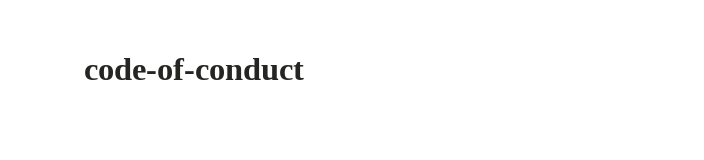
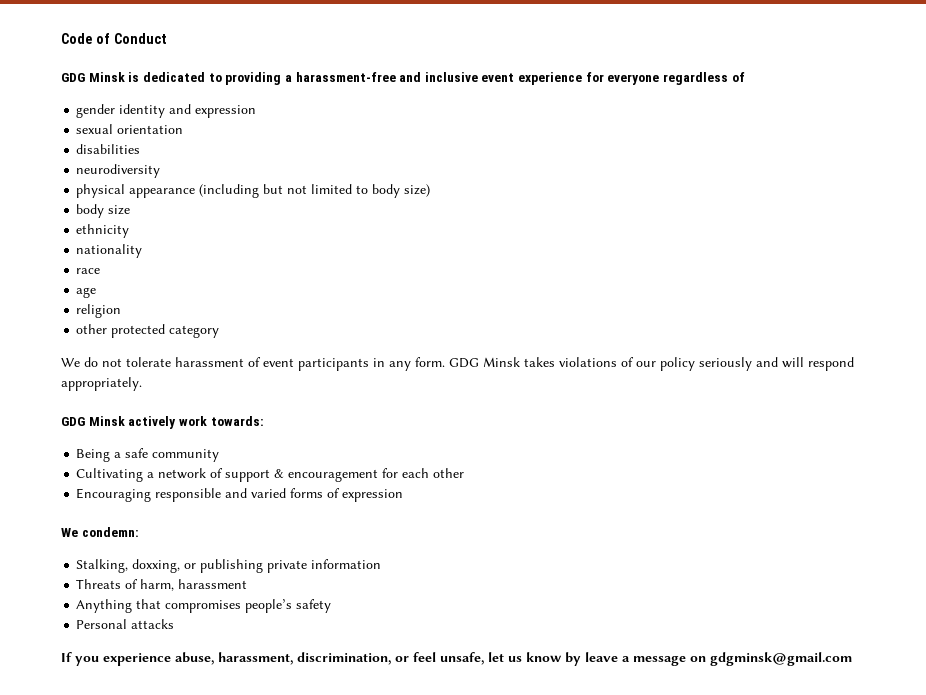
[84,58,304,80] code-of-conduct -> [61,33,167,44] [61,72,745,85] [76,104,257,118] [76,124,184,134] [76,144,141,154] [76,164,161,178] [76,184,431,198] [76,204,131,218] [76,224,130,238] [76,244,143,258] [76,268,101,274] [76,287,97,298] [76,304,122,318] [76,324,220,338] [61,357,854,371] [61,377,142,391] [61,416,264,429] [76,448,220,462] [76,468,465,482] [76,488,404,502] [61,527,139,537] [76,559,382,573] [76,579,248,591] [76,599,332,613] [76,619,175,629] [61,652,852,666] Code of Conduct // GDG Minsk is dedicated to providing a harassment-free and inclusive event experience for everyone regardless of // gender identity and expression // sexual orientation // disabilities // neurodiversity // physical appearance (including but not limited to body size) // body size // ethnicity // nationality // race // age // religion // other protected category // We do not tolerate harassment of event participants in any form. GDG Minsk takes violations of our policy seriously and will respond appropriately. // GDG Minsk actively work towards: // Being a safe community // Cultivating a network of support & encouragement for each other // Encouraging responsible and varied forms of expression // We condemn: // Stalking, doxxing, or publishing private information // Threats of harm, harassment // Anything that compromises people’s safety // Personal attacks // If you experience abuse, harassment, discrimination, or feel unsafe, let us know by leave a message on gdgminsk@gmail.com

